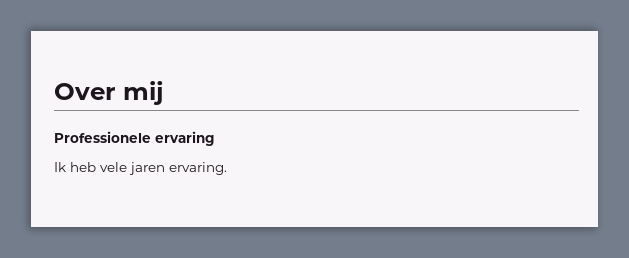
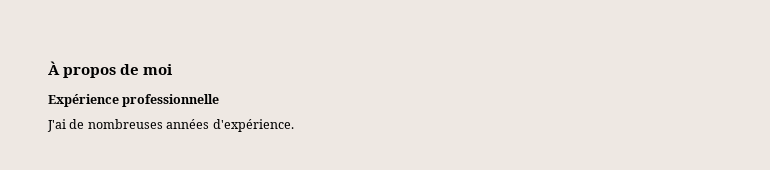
[54,81,164,105] [54,131,214,146] [54,162,227,175] Over mij // Professionele ervaring // Ik heb vele jaren ervaring. -> [48,61,174,78] [48,94,220,107] [47,119,294,132] À propos de moi // Expérience professionnelle // J'ai de nombreuses années d'expérience.

